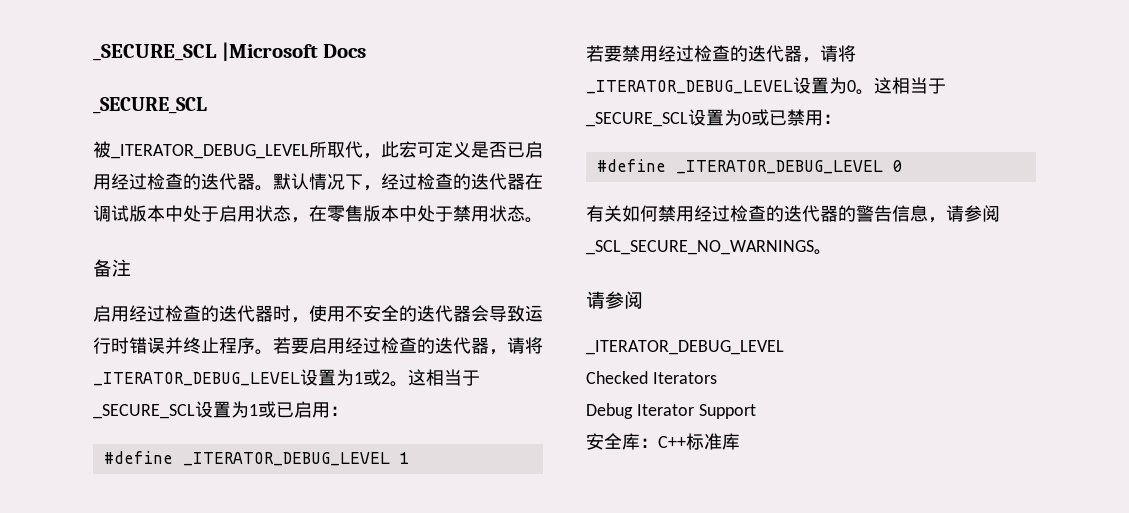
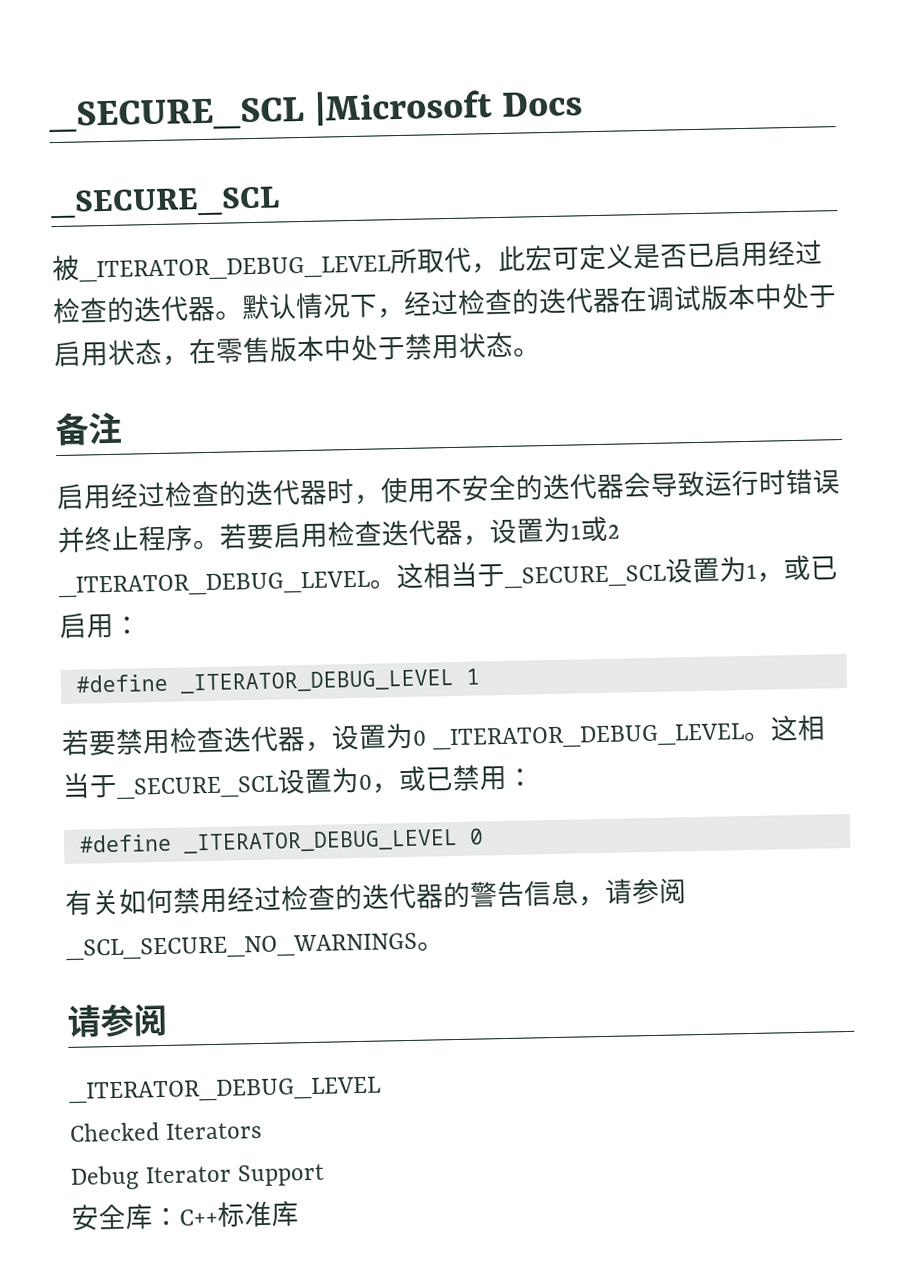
[345,337,543,355] [93,372,300,386] 经过检查的迭代器，请将_ITERATOR_DEBUG_LEVEL -> [327,519,491,548] 检查迭代器，
(390, 378) none -> [58,570,371,599] _ITERATOR_DEBUG_LEVEL
(258, 410) none -> [756,572,784,583] ，
[658,45,856,63] [586,77,856,94] 经过检查的迭代器，请将_ITERATOR_DEBUG_LEVEL设置为0 -> [169,722,746,754] 检查迭代器，设置为0 _ITERATOR_DEBUG_LEVEL
(751, 118) none -> [371,783,400,794] ，

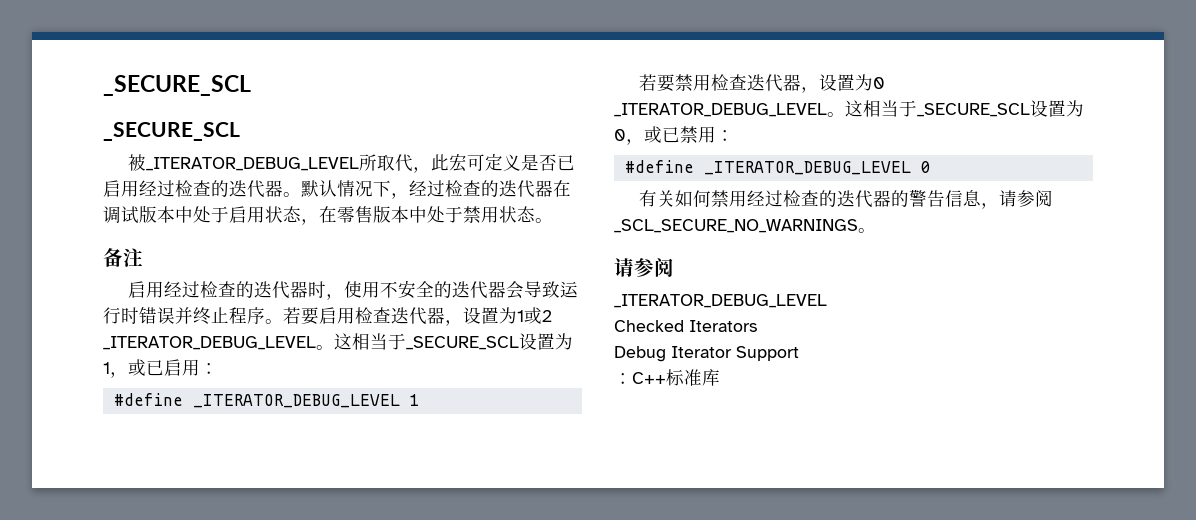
[48,88,584,133] _SECURE_SCL |Microsoft Docs -> [103,75,251,96] _SECURE_SCL
[71,1203,154,1231] 安全库 -> (799, 353) none

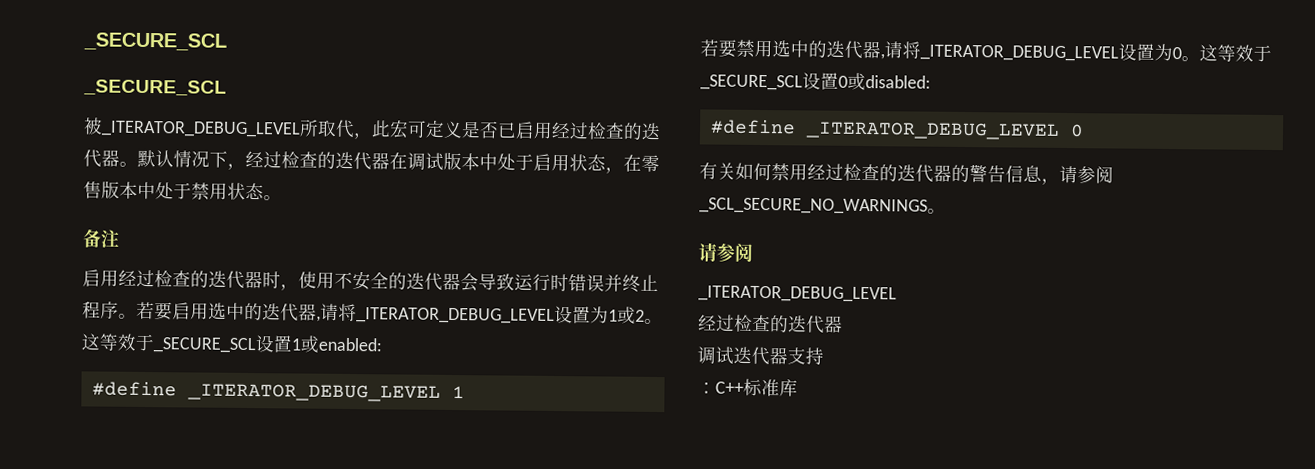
[355,307,463,326] 检查迭代器， -> [208,302,555,324] 选中的迭代器,请将_ITERATOR_DEBUG_LEVEL
[103,333,573,350] [103,359,218,378] _ITERATOR_DEBUG_LEVEL。这相当于_SECURE_SCL设置为1，或已启用： -> [644,318,663,325] [81,333,382,354] 。这等效于_SECURE_SCL设置1或enabled:
[710,74,885,93] [614,100,1084,117] [614,126,734,145] 检查迭代器，设置为0 _ITERATOR_DEBUG_LEVEL。这相当于_SECURE_SCL设置为0，或已禁用： -> [772,40,1272,62] [700,72,931,91] 选中的迭代器,请将_ITERATOR_DEBUG_LEVEL设置为0。这等效于_SECURE_SCL设置0或disabled:
[614,320,757,332] [614,346,799,362] Checked Iterators // Debug Iterator Support -> [698,314,843,334] [697,346,824,366] 经过检查的迭代器 // 调试迭代器支持

